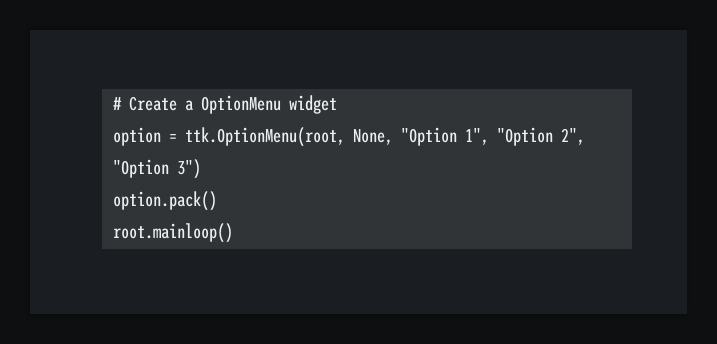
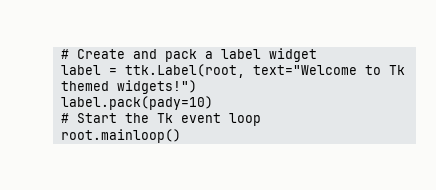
[185,95,338,114] [113,127,586,147] [113,159,202,179] [113,191,218,211] a OptionMenu widget // option = ttk.OptionMenu(root, None, "Option 1", "Option 2", "Option 3") // option.pack() -> [132,48,317,62] [60,64,405,78] [60,80,197,94] [60,96,213,110] [60,113,261,126] and pack a label widget // label = ttk.Label(root, text="Welcome to Tk themed widgets!") // label.pack(pady=10) // # Start the Tk event loop

